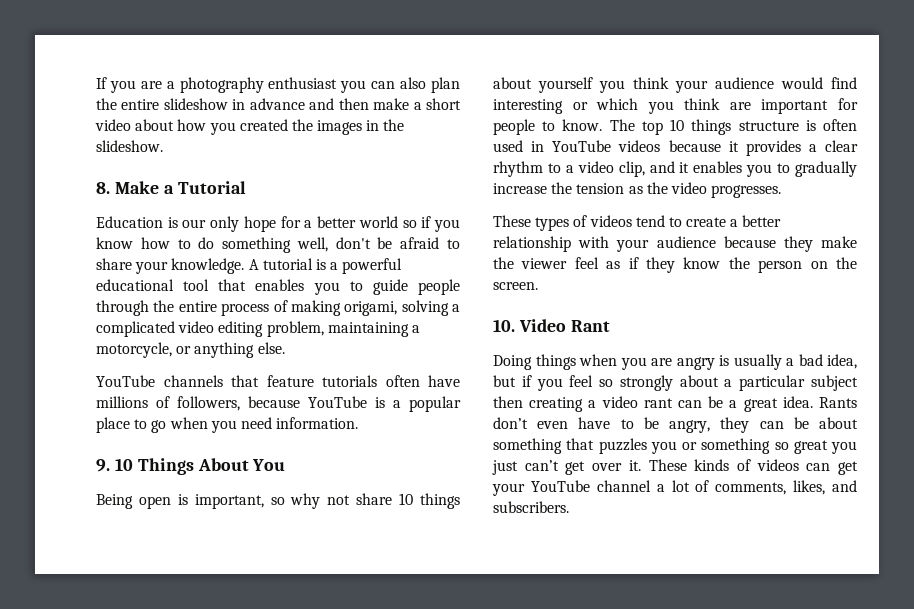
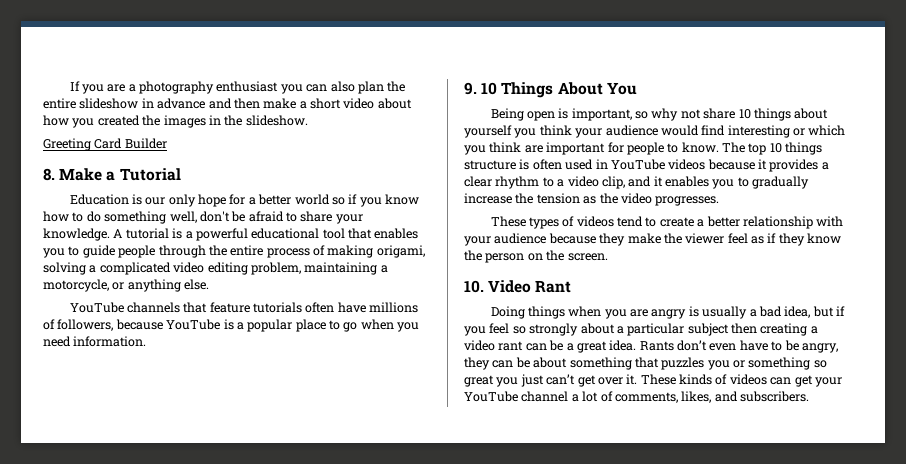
(163, 146) none -> [43,138,167,151] // Greeting Card Builder

